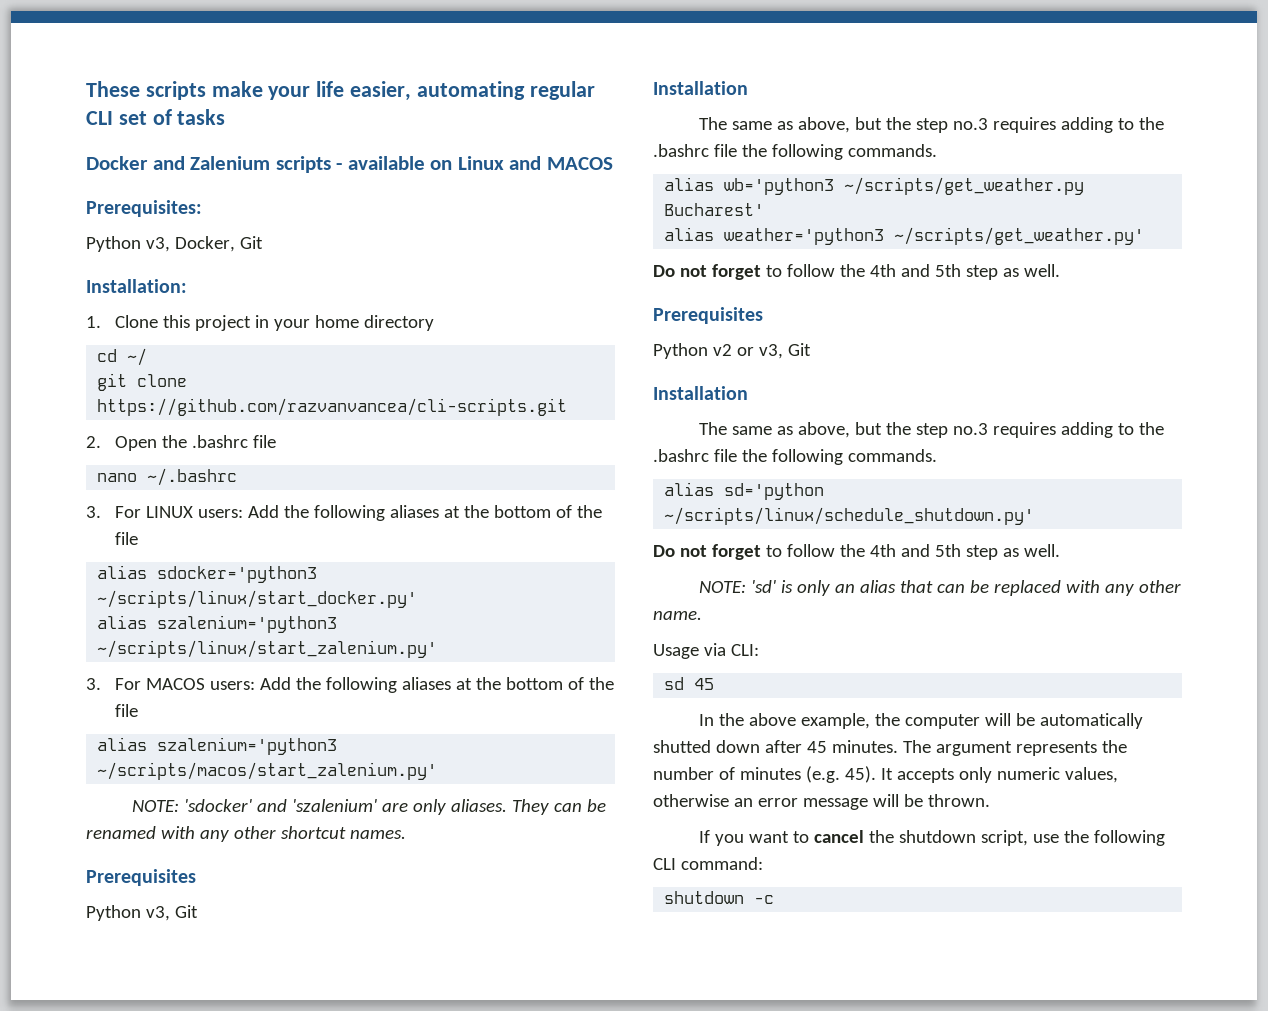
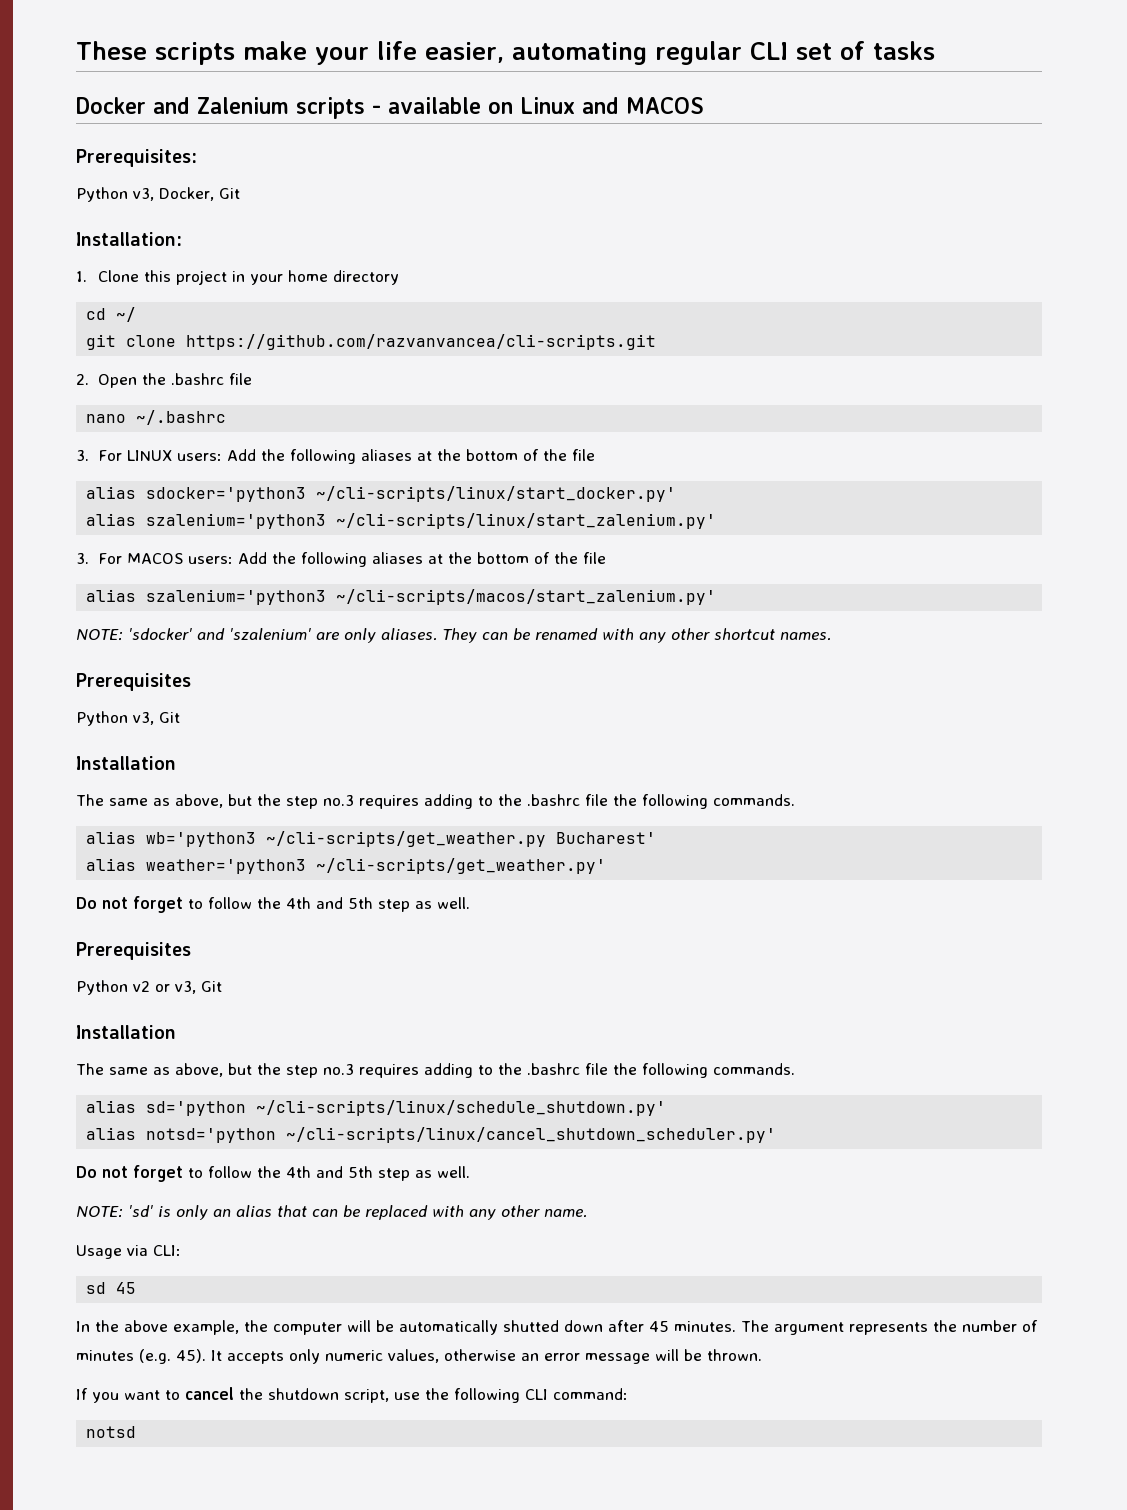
[97,590,418,608] [97,615,338,633] [97,640,438,658] ~/scripts/linux/start_docker.py' // alias szalenium='python3 ~/scripts/linux/start_zalenium.py' -> [316,486,677,502] [86,513,717,529] ~/cli-scripts/linux/start_docker.py' // alias szalenium='python3 ~/cli-scripts/linux/start_zalenium.py'
[97,762,438,780] ~/scripts/macos/start_zalenium.py' -> [336,589,717,605] ~/cli-scripts/macos/start_zalenium.py'
[844,177,1085,195] ~/scripts/get_weather.py -> [266,831,547,847] ~/cli-scripts/get_weather.py
[894,227,1145,245] ~/scripts/get_weather.py' -> [316,858,607,874] ~/cli-scripts/get_weather.py'
[664,507,1035,525] ~/scripts/linux/schedule_shutdown.py' -> [256,1100,667,1116] [86,1127,777,1143] ~/cli-scripts/linux/schedule_shutdown.py' // alias notsd='python ~/cli-scripts/linux/cancel_shutdown_scheduler.py'
[664,891,775,904] shutdown -c -> [86,1426,137,1438] notsd

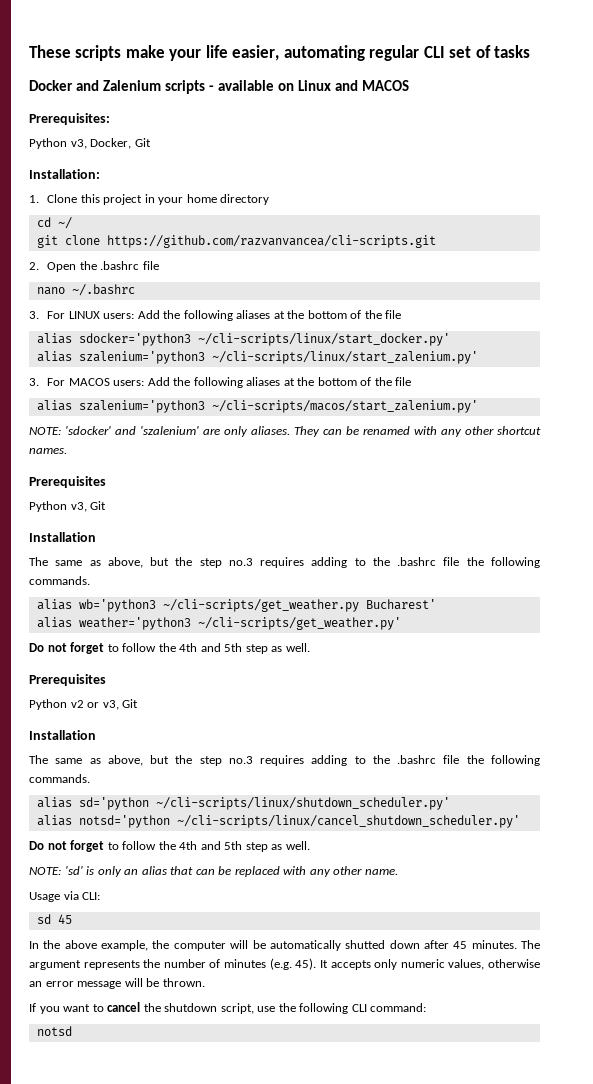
[256,1100,667,1116] ~/cli-scripts/linux/schedule_shutdown.py' -> [155,797,450,810] ~/cli-scripts/linux/shutdown_scheduler.py'

